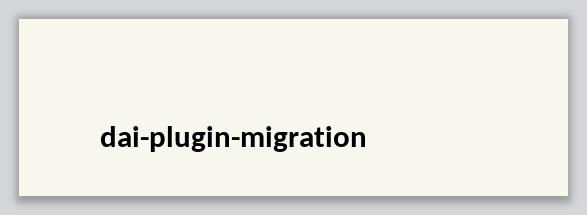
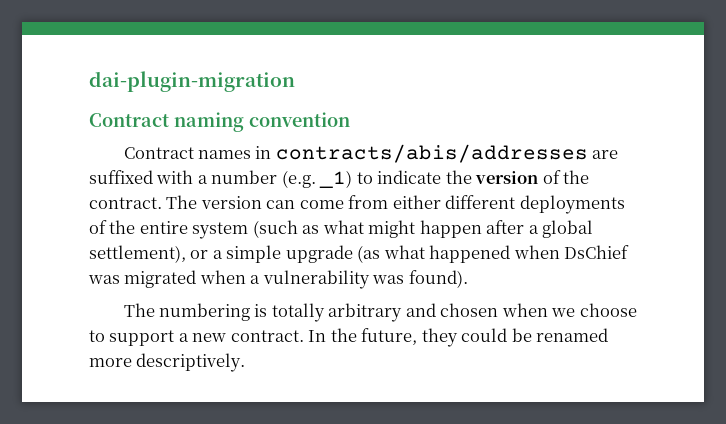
(367, 139) none -> [89,112,350,132] [123,144,619,163] [89,170,590,188] [89,195,625,214] [89,220,594,239] [89,245,630,263] [88,270,468,289] [123,303,637,322] [89,328,609,347] [89,353,246,372] // Contract naming convention // Contract names in contracts/abis/addresses are suffixed with a number (e.g. _1) to indicate the version of the contract. The version can come from either different deployments of the entire system (such as what might happen after a global settlement), or a simple upgrade (as what happened when DsChief was migrated when a vulnerability was found). // The numbering is totally arbitrary and chosen when we choose to support a new contract. In the future, they could be renamed more descriptively.

